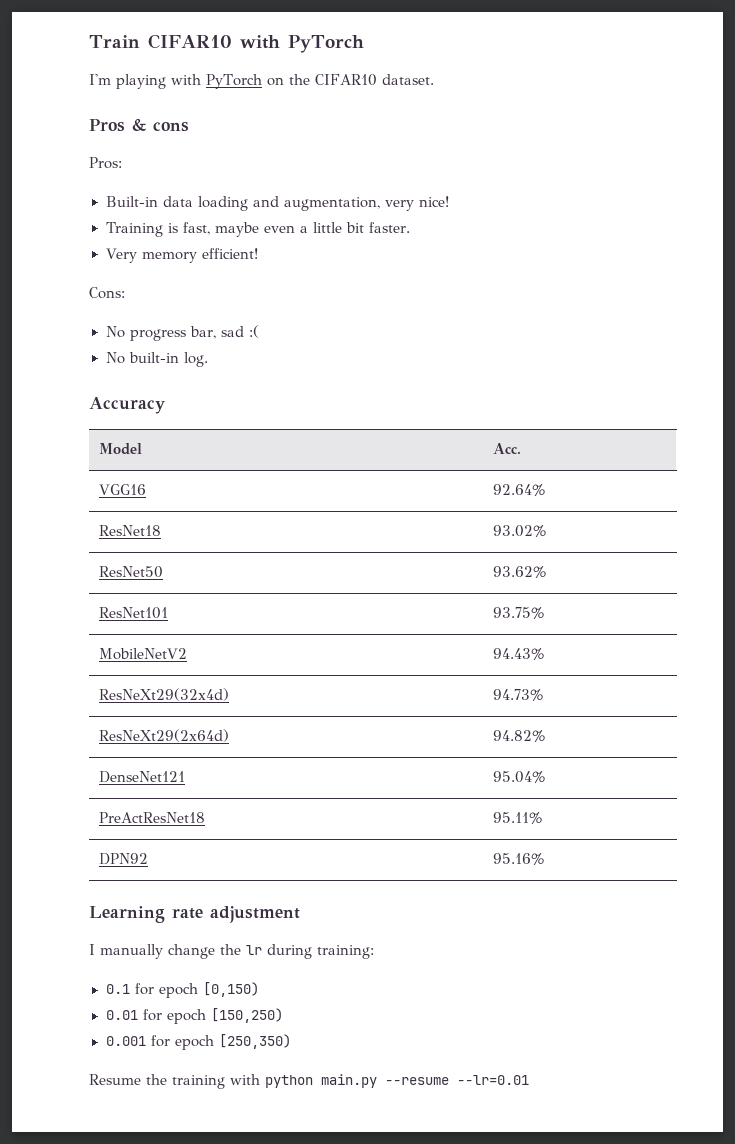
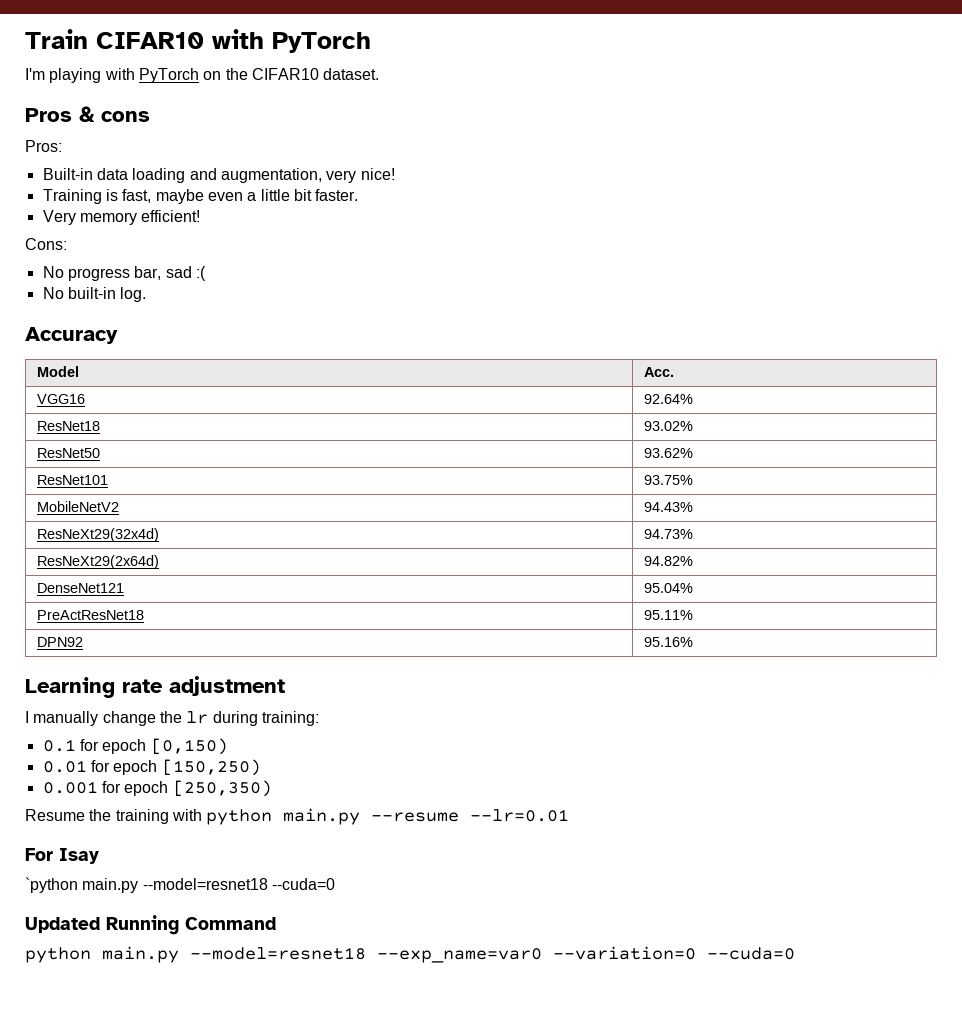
(529, 1080) none -> [25,848,99,864] [25,877,335,893] [25,915,276,935] [25,946,795,963] // For Isay // `python main.py --model=resnet18 --cuda=0 // Updated Running Command // python main.py --model=resnet18 --exp_name=var0 --variation=0 --cuda=0

